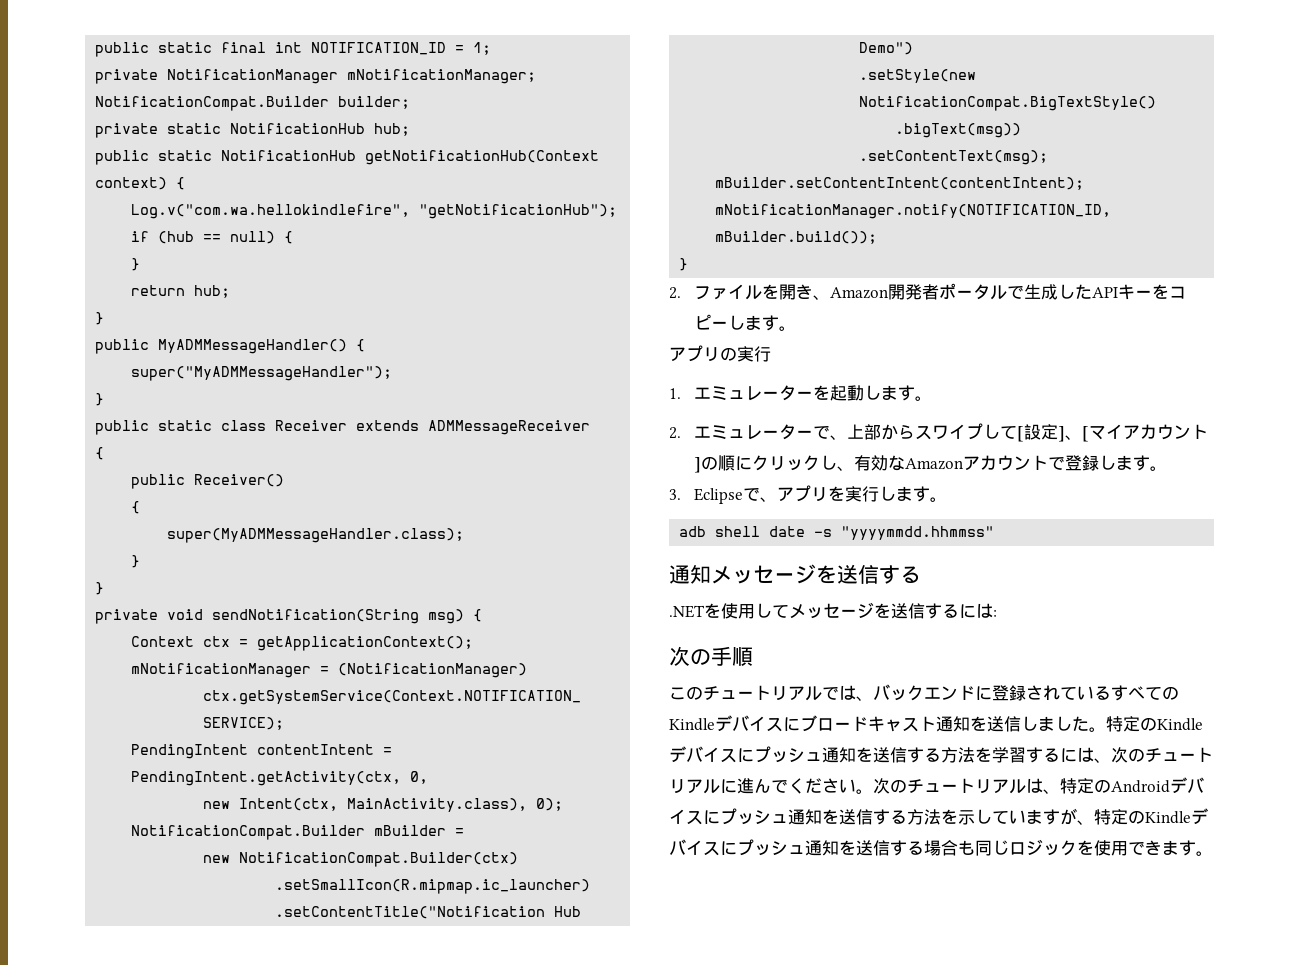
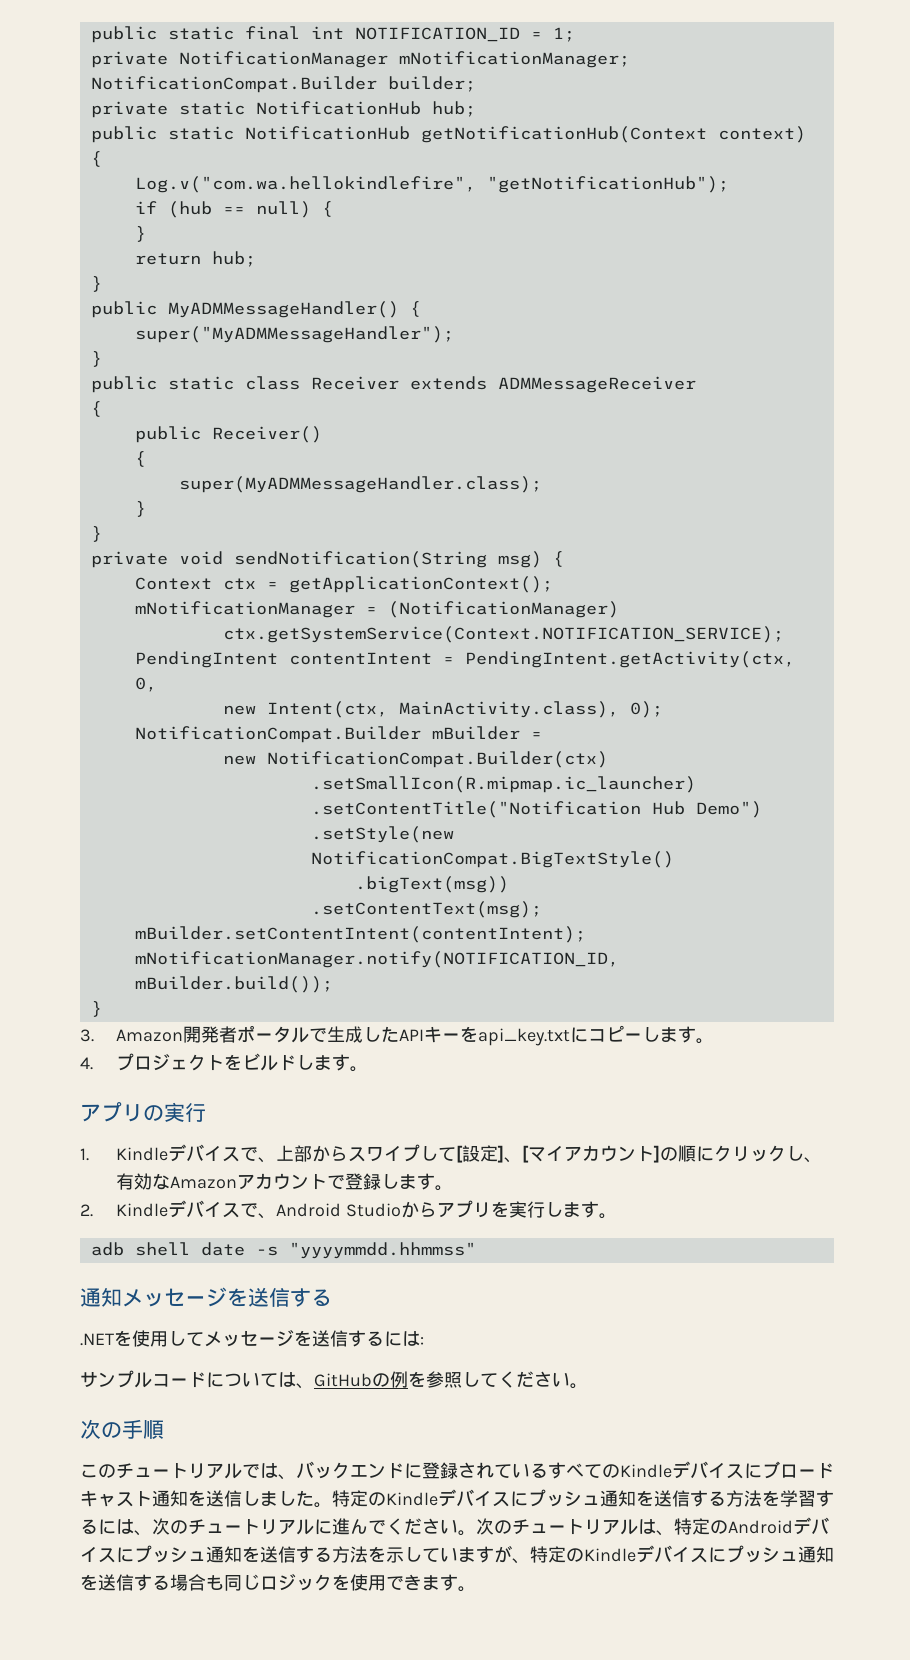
[669,284,830,300] 2.ファイルを開き、 -> [80,1029,94,1042] 3.
(1169, 291) none -> [477,1027,588,1046] api_key.txtに
[669,345,771,362] [669,385,932,401] [669,424,813,440] アプリの実行 // 1.エミュレーターを起動します。 // 2.エミュレーター -> [80,1053,368,1072] [80,1102,206,1122] [80,1144,240,1162] 4.プロジェクトをビルドします。 // アプリの実行 // 1. Kindleデバイス
[669,487,777,504] 3. Eclipseで、 -> [80,1200,437,1219] 2. Kindleデバイスで、Android Studioから
(997, 613) none -> [80,1370,588,1389] // サンプルコードについては、GitHubの例を参照してください。

